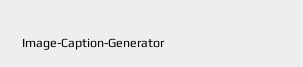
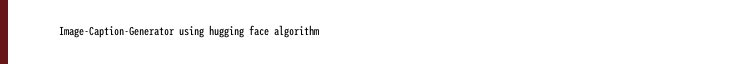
(165, 44) none -> [179,25,319,38] using hugging face algorithm

